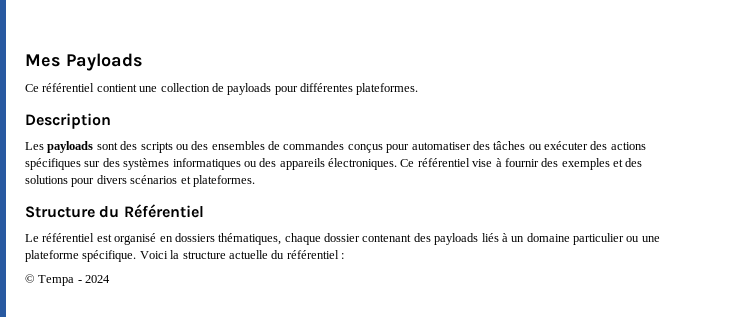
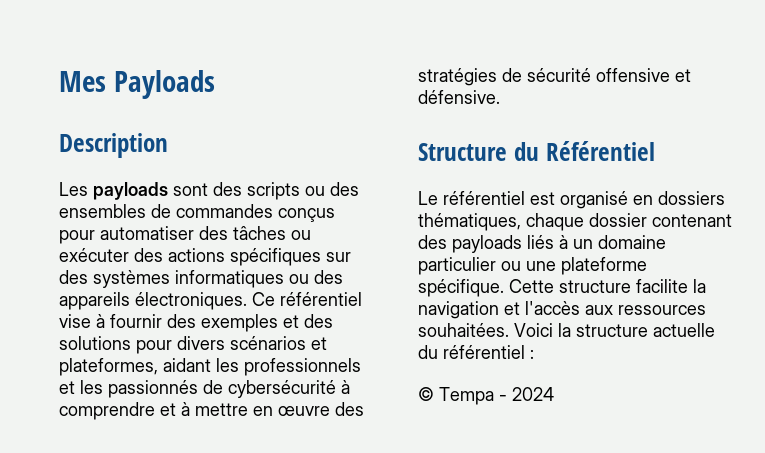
[25,83,419,95] // Ce référentiel contient une collection de payloads pour différentes plateformes. -> (215, 84) none
[192,175,255,187] plateformes. -> [59,358,361,376] [59,380,350,398] [59,402,364,420] [418,68,691,86] [418,90,500,104] plateformes, aidant les professionnels et les passionnés de cybersécurité à comprendre et à mettre en œuvre des stratégies de sécurité offensive et défensive.
(137, 256) none -> [509,279,706,293] [418,301,706,319] [418,323,509,337] Cette structure facilite la navigation et l'accès aux ressources souhaitées.

